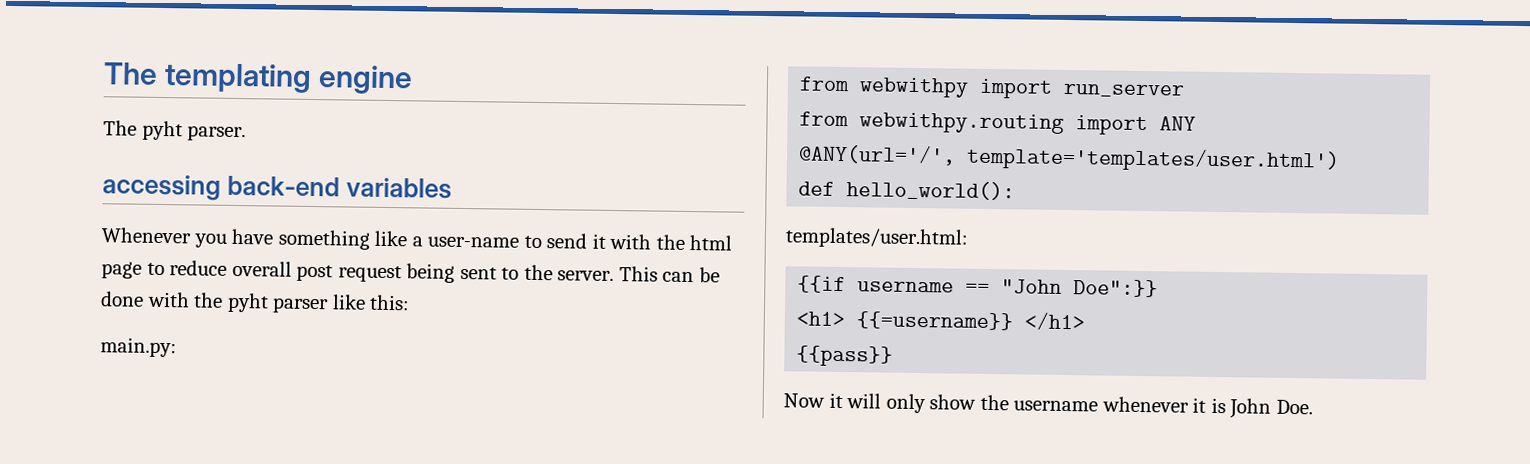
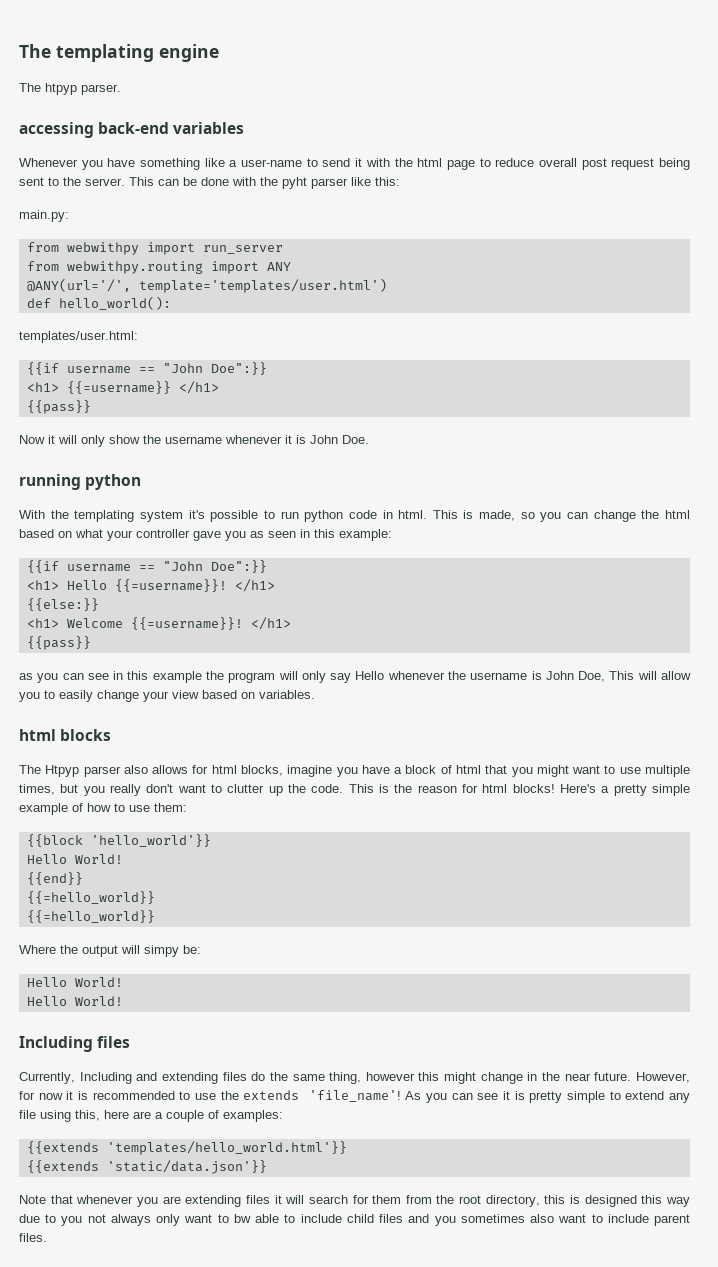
[141,120,183,141] pyht -> [45,83,77,95] htpyp
(1313, 407) none -> [19,474,142,490] [19,510,690,522] [19,529,392,541] [26,560,267,573] [26,579,275,592] [26,598,99,611] [26,617,291,630] [26,636,91,650] [19,671,692,683] [19,690,315,702] [19,729,112,741] [19,765,691,777] [19,784,690,796] [19,803,187,815] [26,834,211,847] [26,854,123,864] [26,872,83,885] [26,891,155,904] [26,910,155,923] [19,945,201,957] [26,977,123,987] [26,996,123,1006] [19,1036,131,1052] [19,1072,690,1084] [19,1090,690,1103] [19,1110,283,1122] [26,1141,347,1155] [26,1160,267,1174] [19,1195,690,1207] [19,1214,690,1226] [19,1233,47,1242] // running python // With the templating system it's possible to run python code in html. This is made, so you can change the html based on what your controller gave you as seen in this example: // {{if username == "John Doe":}} // <h1> Hello {{=username}}! </h1> // {{else:}} // <h1> Welcome {{=username}}! </h1> // {{pass}} // as you can see in this example the program will only say Hello whenever the username is John Doe, This will allow you to easily change your view based on variables. // html blocks // The Htpyp parser also allows for html blocks, imagine you have a block of html that you might want to use multiple times, but you really don't want to clutter up the code. This is the reason for html blocks! Here's a pretty simple example of how to use them: // {{block 'hello_world'}} // Hello World! // {{end}} // {{=hello_world}} // {{=hello_world}} // Where the output will simpy be: // Hello World! // Hello World! // Including files // Currently, Including and extending files do the same thing, however this might change in the near future. However, for now it is recommended to use the extends 'file_name'! As you can see it is pretty simple to extend any file using this, here are a couple of examples: // {{extends 'templates/hello_world.html'}} // {{extends 'static/data.json'}} // Note that whenever you are extending files it will search for them from the root directory, this is designed this way due to you not always only want to bw able to include child files and you sometimes also want to include parent files.

